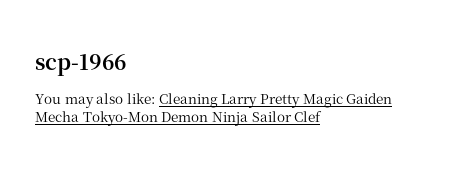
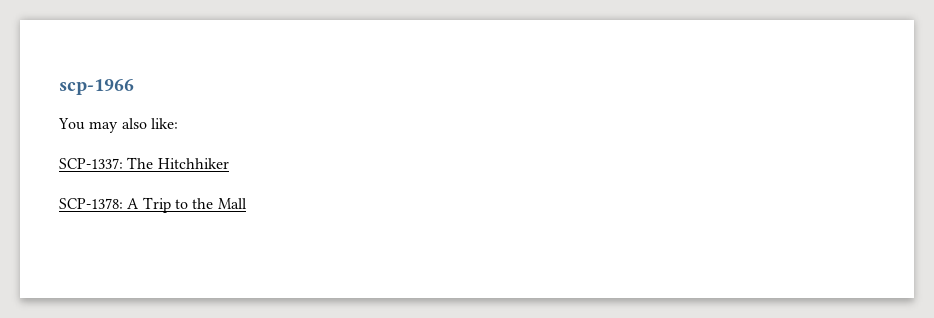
[158,93,393,108] [35,111,323,126] Cleaning Larry Pretty Magic Gaiden Mecha Tokyo-Mon Demon Ninja Sailor Clef -> [59,157,229,169] [59,197,247,213] // SCP-1337: The Hitchhiker // SCP-1378: A Trip to the Mall

